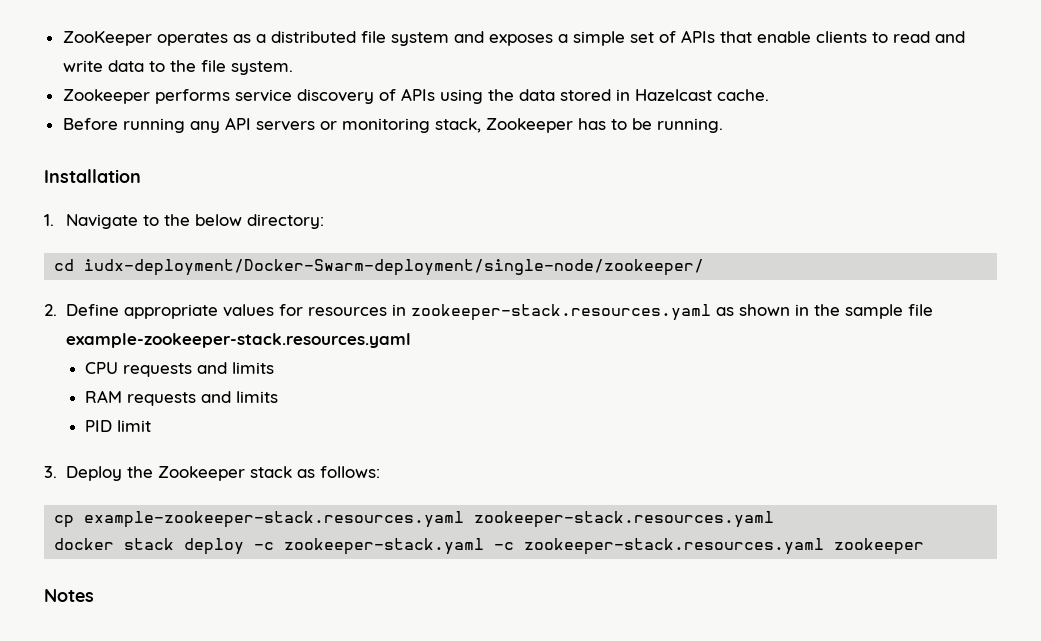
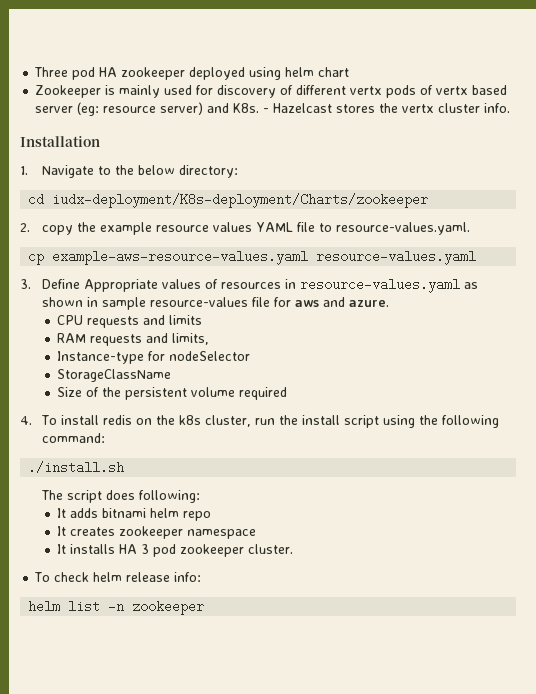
[62,30,965,46] [62,60,293,75] [62,88,769,104] [62,117,723,133] ZooKeeper operates as a distributed file system and exposes a simple set of APIs that enable clients to read and write data to the file system. // Zookeeper performs service discovery of APIs using the data stored in Hazelcast cache. // Before running any API servers or monitoring stack, Zookeeper has to be running. -> [34,67,350,80] [35,85,508,98] [35,102,511,116] Three pod HA zookeeper deployed using helm chart // Zookeeper is mainly used for discovery of different vertx pods of vertx based server (eg: resource server) and K8s. - Hazelcast stores the vertx cluster info.
[84,259,705,276] [44,304,304,319] iudx-deployment/Docker-Swarm-deployment/single-node/zookeeper/ // 2. Define appropriate values for -> [52,193,429,208] [20,222,470,235] [28,250,477,265] [20,279,218,292] iudx-deployment/K8s-deployment/Charts/zookeeper // 2. copy the example resource values YAML file to resource-values.yaml. // cp example-aws-resource-values.yaml resource-values.yaml // 3. Define Appropriate values of
[411,304,712,321] zookeeper-stack.resources.yaml -> [299,278,460,293] resource-values.yaml
[814,304,934,319] [66,333,412,348] the sample file example-zookeeper-stack.resources.yaml -> [101,297,389,310] sample resource-values file for aws and azure.
[235,391,278,403] [84,420,151,432] [44,466,381,481] [54,511,775,528] [54,538,925,555] [44,589,94,602] limits // PID limit // 3. Deploy the Zookeeper stack as follows: // cp example-zookeeper-stack.resources.yaml zookeeper-stack.resources.yaml // docker stack deploy -c zookeeper-stack.yaml -c zookeeper-stack.resources.yaml zookeeper // Notes -> [172,333,210,345] [57,351,251,364] [57,369,172,382] [57,387,288,400] [20,415,499,428] [41,433,105,443] [28,461,125,474] [40,490,200,503] [57,508,212,521] [57,526,257,539] [57,544,294,557] [34,572,202,582] [28,600,205,615] limits, // Instance-type for nodeSelector // StorageClassName // Size of the persistent volume required // 4. To install redis on the k8s cluster, run the install script using the following command: // ./install.sh // The script does following: // It adds bitnami helm repo // It creates zookeeper namespace // It installs HA 3 pod zookeeper cluster. // To check helm release info: // helm list -n zookeeper

